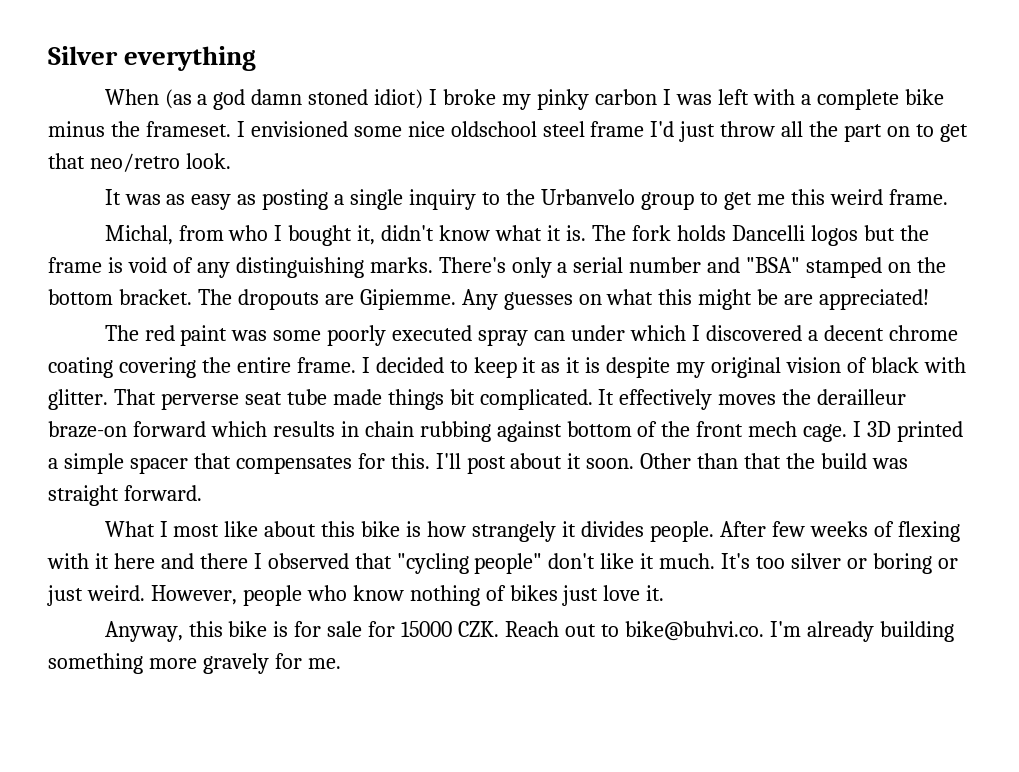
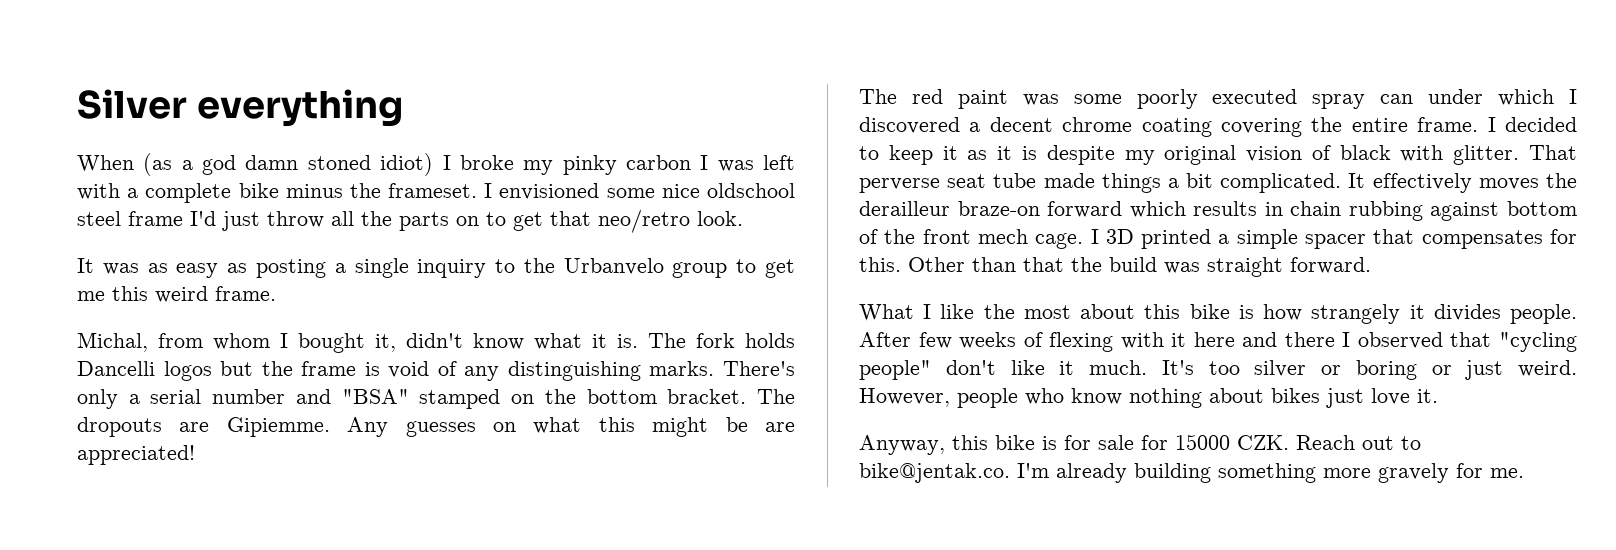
[844,124,883,142] part -> [399,212,449,231] parts
[228,225,269,241] who -> [213,333,270,350] whom
(444, 399) none -> [1167,178,1179,188] a
[435,453,635,474] I'll post about it soon. -> (901, 264) none
[173,521,259,537] most like -> [940,304,1071,319] like the most
[485,585,506,601] of -> [1209,388,1264,403] about
[624,621,764,641] bike@buhvi.co. -> [859,463,1010,483] bike@jentak.co.

